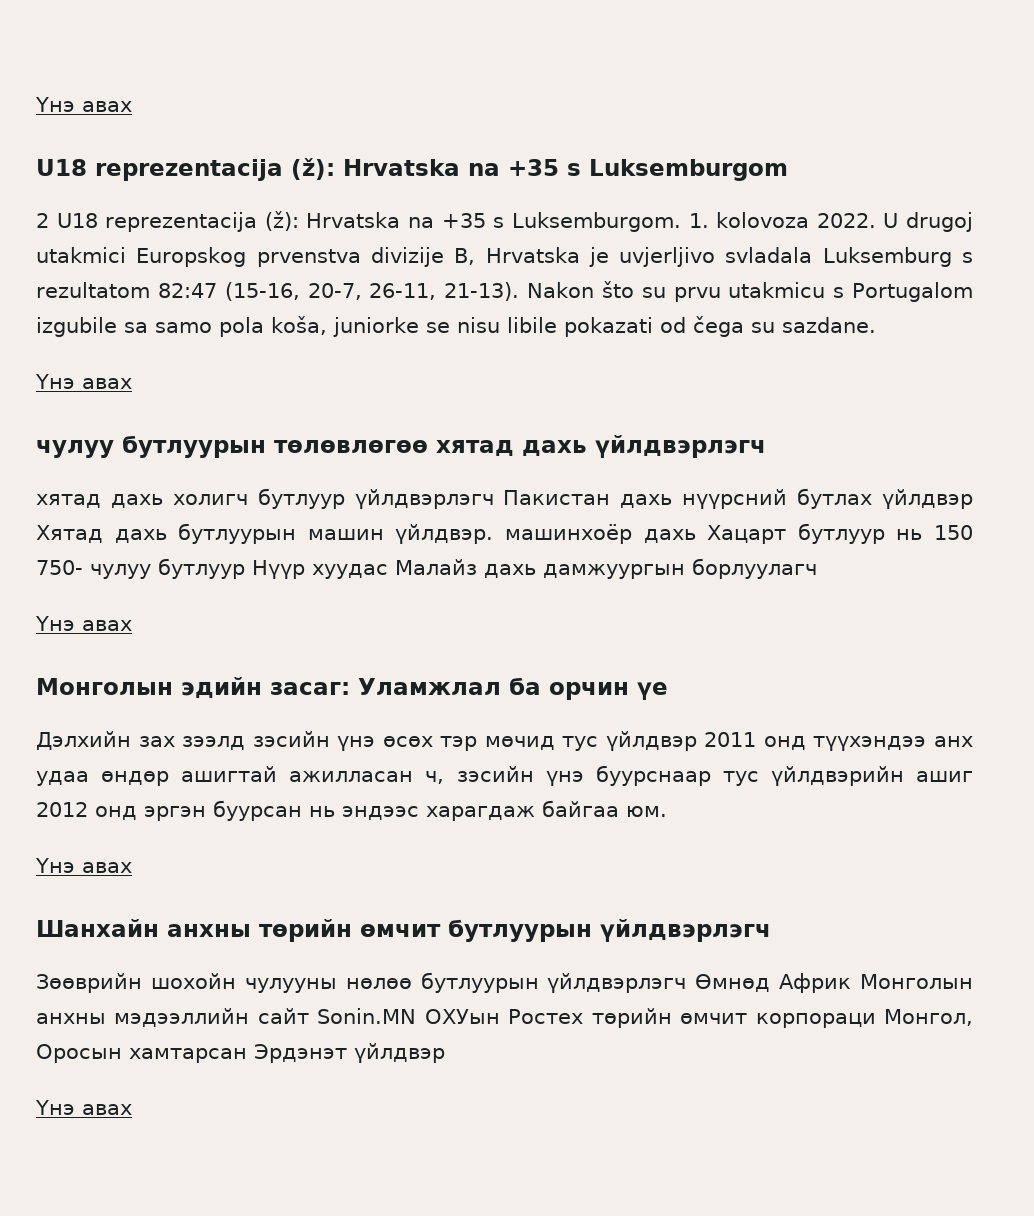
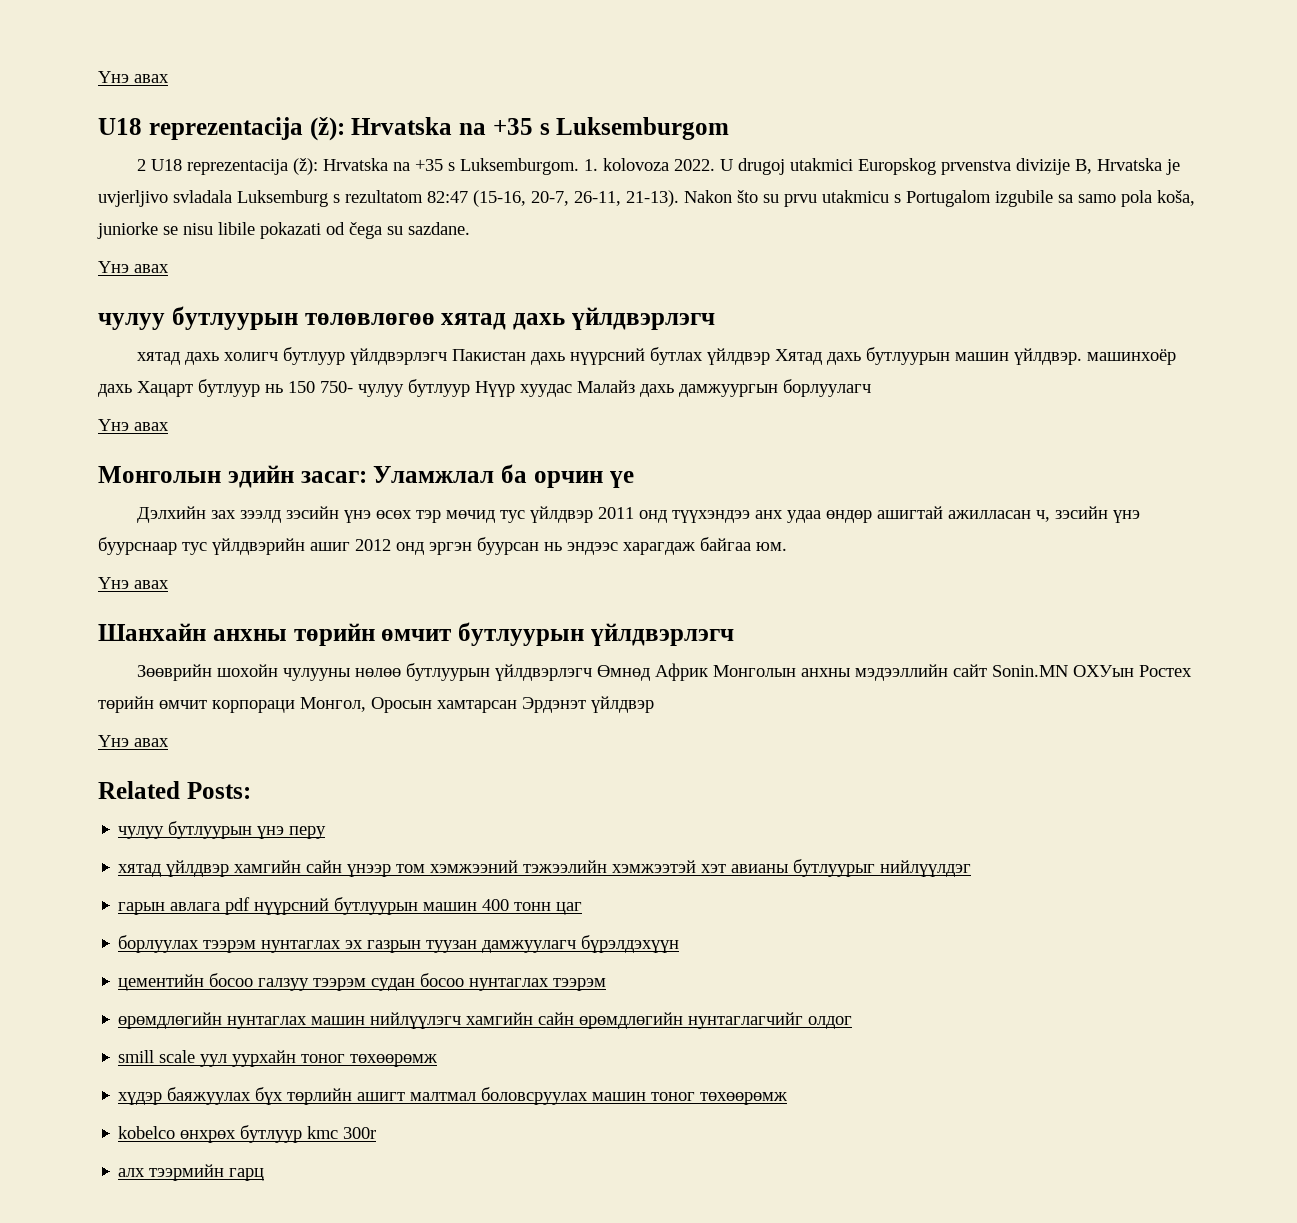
(132, 1109) none -> [98,781,251,799] [118,821,327,839] [118,859,972,877] [118,897,583,915] [118,935,680,953] [118,973,607,991] [118,1012,853,1029] [118,1050,438,1067] [118,1087,788,1105] [118,1125,377,1143] [118,1164,265,1181] // Related Posts: // чулуу бутлуурын үнэ перу // хятад үйлдвэр хамгийн сайн үнээр том хэмжээний тэжээлийн хэмжээтэй хэт авианы бутлуурыг нийлүүлдэг // гарын авлага pdf нүүрсний бутлуурын машин 400 тонн цаг // борлуулах тээрэм нунтаглах эх газрын туузан дамжуулагч бүрэлдэхүүн // цементийн босоо галзуу тээрэм судан босоо нунтаглах тээрэм // өрөмдлөгийн нунтаглах машин нийлүүлэгч хамгийн сайн өрөмдлөгийн нунтаглагчийг олдог // smill scale уул уурхайн тоног төхөөрөмж // хүдэр баяжуулах бүх төрлийн ашигт малтмал боловсруулах машин тоног төхөөрөмж // kobelco өнхрөх бутлуур kmc 300r // алх тээрмийн гарц

